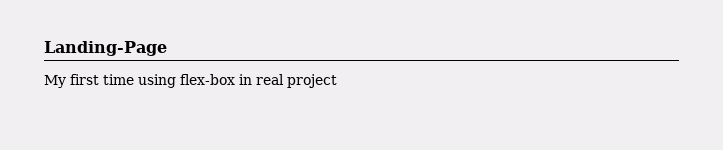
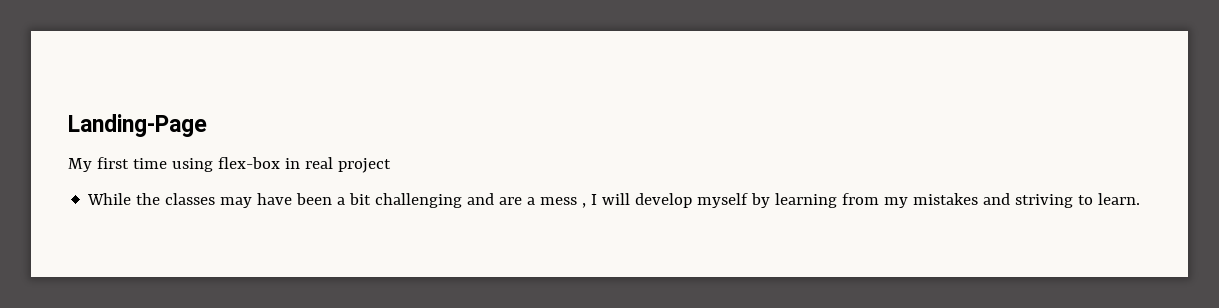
(337, 81) none -> [87,193,1141,208] // While the classes may have been a bit challenging and are a mess , I will develop myself by learning from my mistakes and striving to learn.

